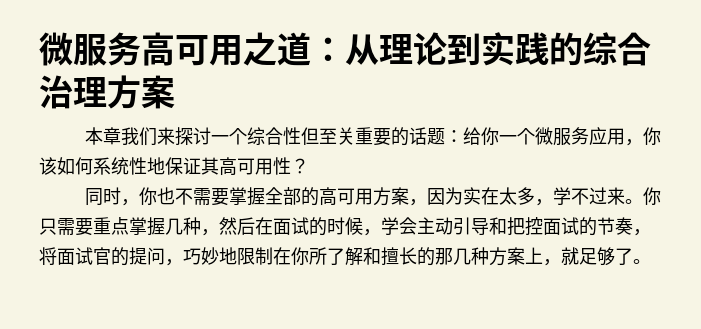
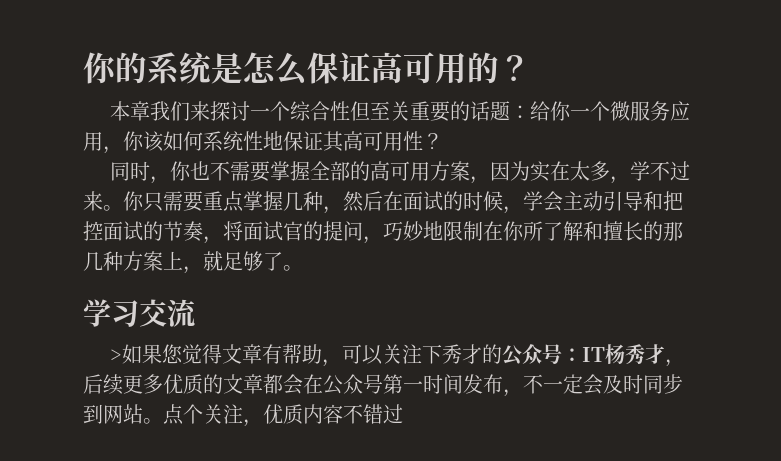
[39,32,651,66] [39,75,175,109] 微服务高可用之道：从理论到实践的综合治理方案 -> [83,52,531,86] 你的系统是怎么保证高可用的？
(651, 261) none -> [83,299,196,327] [110,344,686,367] [83,374,683,397] [83,404,403,427] // 学习交流 // >如果您觉得文章有帮助，可以关注下秀才的公众号：IT杨秀才，后续更多优质的文章都会在公众号第一时间发布，不一定会及时同步到网站。点个关注，优质内容不错过

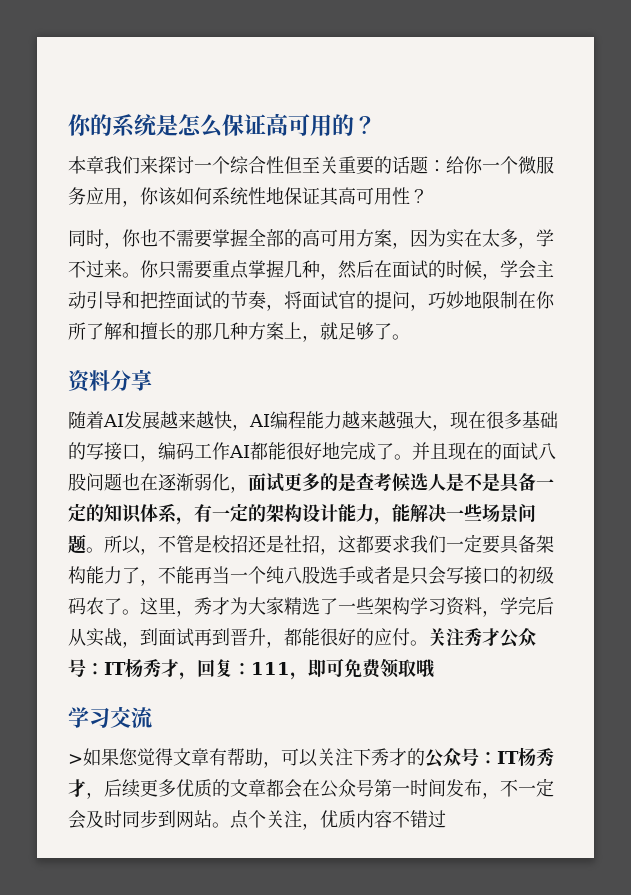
(303, 268) none -> [68,369,152,393] [68,411,558,431] [68,441,556,462] [68,473,554,493] [68,503,536,525] [68,534,554,555] [68,566,554,586] [68,596,554,617] [68,628,536,648] [68,658,435,680] // 资料分享 // 随着AI发展越来越快，AI编程能力越来越强大，现在很多基础的写接口，编码工作AI都能很好地完成了。并且现在的面试八股问题也在逐渐弱化，面试更多的是查考候选人是不是具备一定的知识体系，有一定的架构设计能力，能解决一些场景问题。所以，不管是校招还是社招，这都要求我们一定要具备架构能力了，不能再当一个纯八股选手或者是只会写接口的初级码农了。这里，秀才为大家精选了一些架构学习资料，学完后从实战，到面试再到晋升，都能很好的应付。关注秀才公众号：IT杨秀才，回复：111，即可免费领取哦

